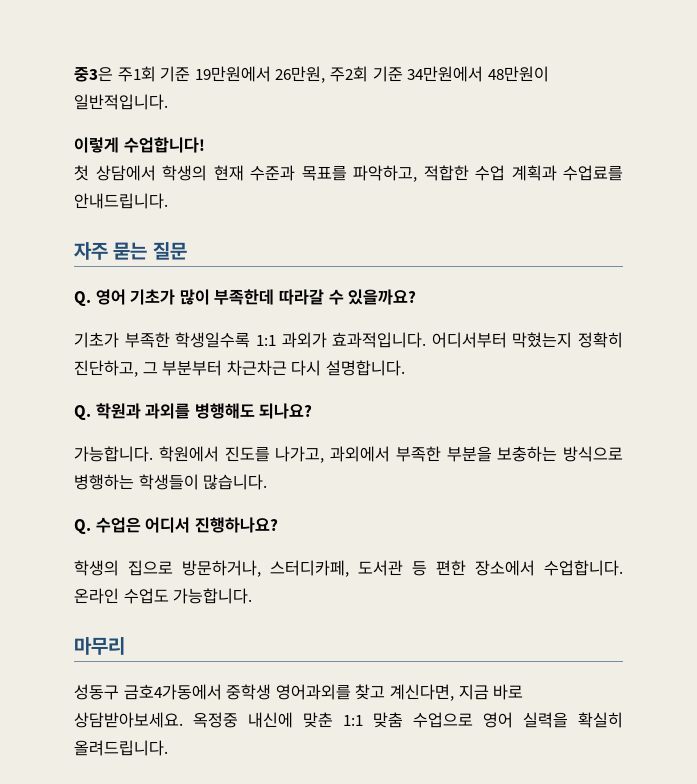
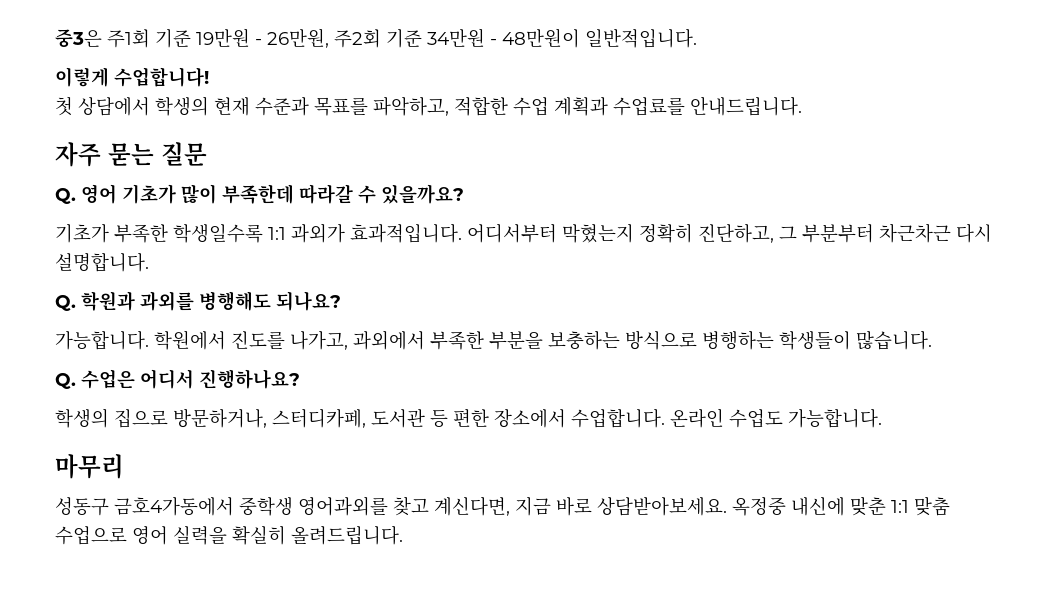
[194,66,271,82] 19만원에서 -> [196,28,262,47] 19만원 -
[407,66,484,82] 34만원에서 -> [427,28,497,47] 34만원 -

